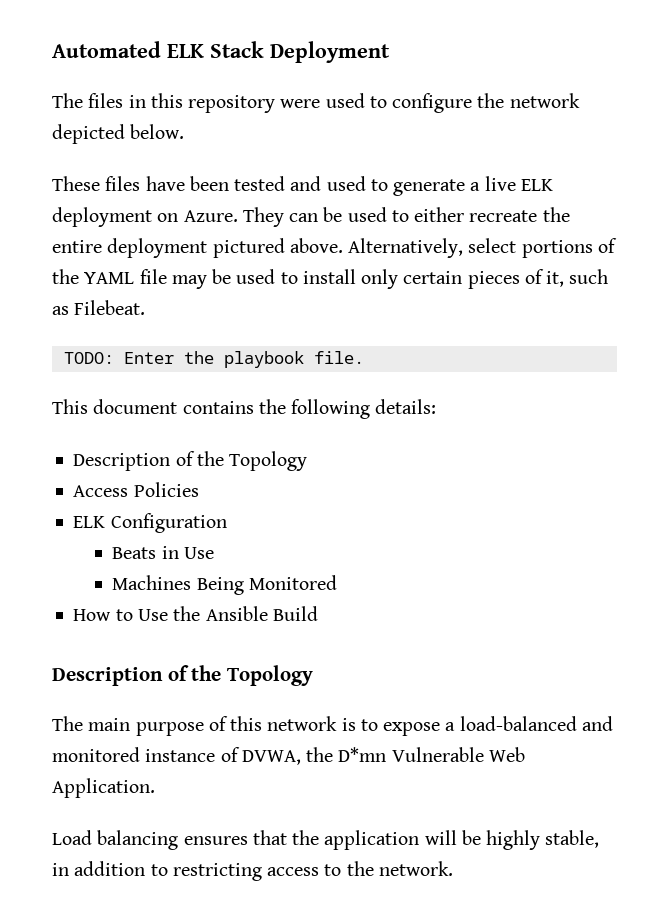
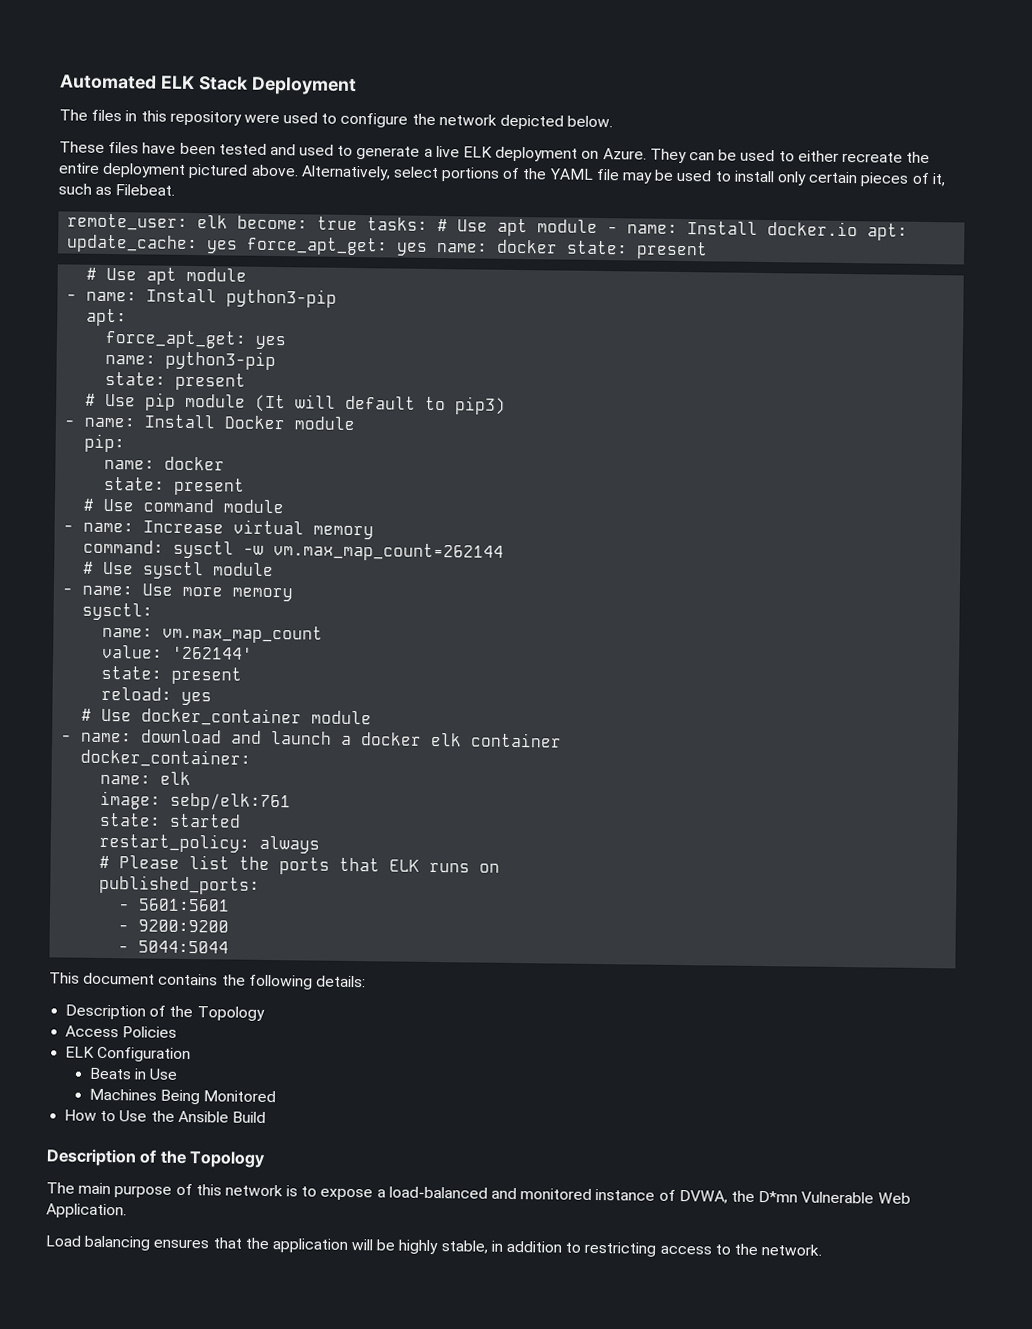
[63,351,364,368] TODO: Enter the playbook file. -> [67,213,909,241] [67,234,709,260] [86,267,248,285] [66,288,338,308] [86,308,128,327] [105,329,287,350] [105,350,277,371] [105,371,247,391] [85,392,507,415] [64,414,357,431] [84,433,126,453] [104,456,226,471] [104,476,246,496] [83,498,285,514] [63,519,375,540] [83,539,505,562] [83,561,275,580] [62,583,294,602] [82,602,154,621] [102,624,324,644] [102,644,254,660] [101,665,243,685] [101,686,213,706] [81,707,373,727] [61,729,563,748] [80,748,252,768] [100,771,192,786] [100,790,292,812] [99,812,242,828] [99,832,321,854] [99,855,501,875] [99,874,261,895] [118,898,231,912] [118,919,230,933] [118,940,230,954] remote_user: elk become: true tasks: # Use apt module - name: Install docker.io apt: update_cache: yes force_apt_get: yes name: docker state: present // # Use apt module // - name: Install python3-pip // apt: // force_apt_get: yes // name: python3-pip // state: present // # Use pip module (It will default to pip3) // - name: Install Docker module // pip: // name: docker // state: present // # Use command module // - name: Increase virtual memory // command: sysctl -w vm.max_map_count=262144 // # Use sysctl module // - name: Use more memory // sysctl: // name: vm.max_map_count // value: '262144' // state: present // reload: yes // # Use docker_container module // - name: download and launch a docker elk container // docker_container: // name: elk // image: sebp/elk:761 // state: started // restart_policy: always // # Please list the ports that ELK runs on // published_ports: // - 5601:5601 // - 9200:9200 // - 5044:5044

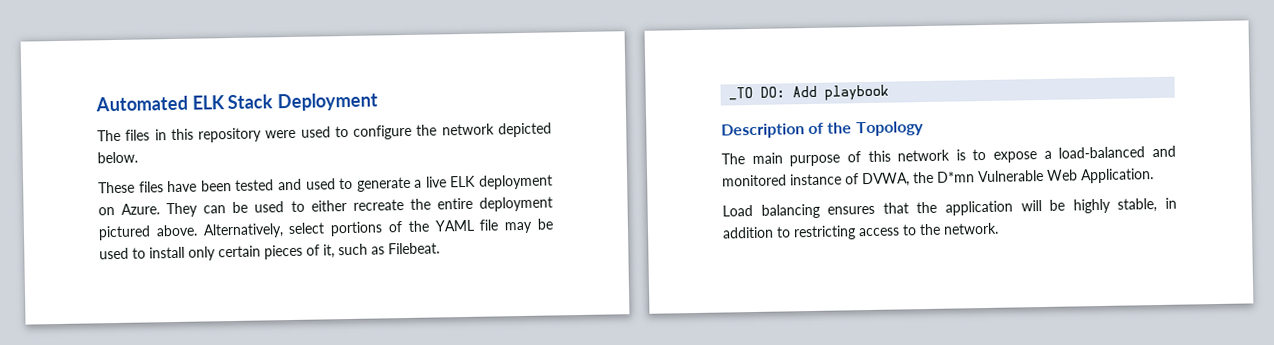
[67,213,909,241] [67,234,709,260] [86,267,248,285] [66,288,338,308] [86,308,128,327] [105,329,287,350] [105,350,277,371] [105,371,247,391] [85,392,507,415] [64,414,357,431] [84,433,126,453] [104,456,226,471] [104,476,246,496] [83,498,285,514] [63,519,375,540] [83,539,505,562] [83,561,275,580] [62,583,294,602] [82,602,154,621] [102,624,324,644] [102,644,254,660] [101,665,243,685] [101,686,213,706] [81,707,373,727] [61,729,563,748] [80,748,252,768] [100,771,192,786] [100,790,292,812] [99,812,242,828] [99,832,321,854] [99,855,501,875] [99,874,261,895] [118,898,231,912] [118,919,230,933] [118,940,230,954] [49,972,366,990] [65,1004,265,1021] [65,1025,178,1038] [65,1046,192,1063] [88,1067,179,1080] [88,1088,277,1105] [64,1109,266,1123] remote_user: elk become: true tasks: # Use apt module - name: Install docker.io apt: update_cache: yes force_apt_get: yes name: docker state: present // # Use apt module // - name: Install python3-pip // apt: // force_apt_get: yes // name: python3-pip // state: present // # Use pip module (It will default to pip3) // - name: Install Docker module // pip: // name: docker // state: present // # Use command module // - name: Increase virtual memory // command: sysctl -w vm.max_map_count=262144 // # Use sysctl module // - name: Use more memory // sysctl: // name: vm.max_map_count // value: '262144' // state: present // reload: yes // # Use docker_container module // - name: download and launch a docker elk container // docker_container: // name: elk // image: sebp/elk:761 // state: started // restart_policy: always // # Please list the ports that ELK runs on // published_ports: // - 5601:5601 // - 9200:9200 // - 5044:5044 // This document contains the following details: // Description of the Topology // Access Policies // ELK Configuration // Beats in Use // Machines Being Monitored // How to Use the Ansible Build -> [728,84,890,101] _TO DO: Add playbook

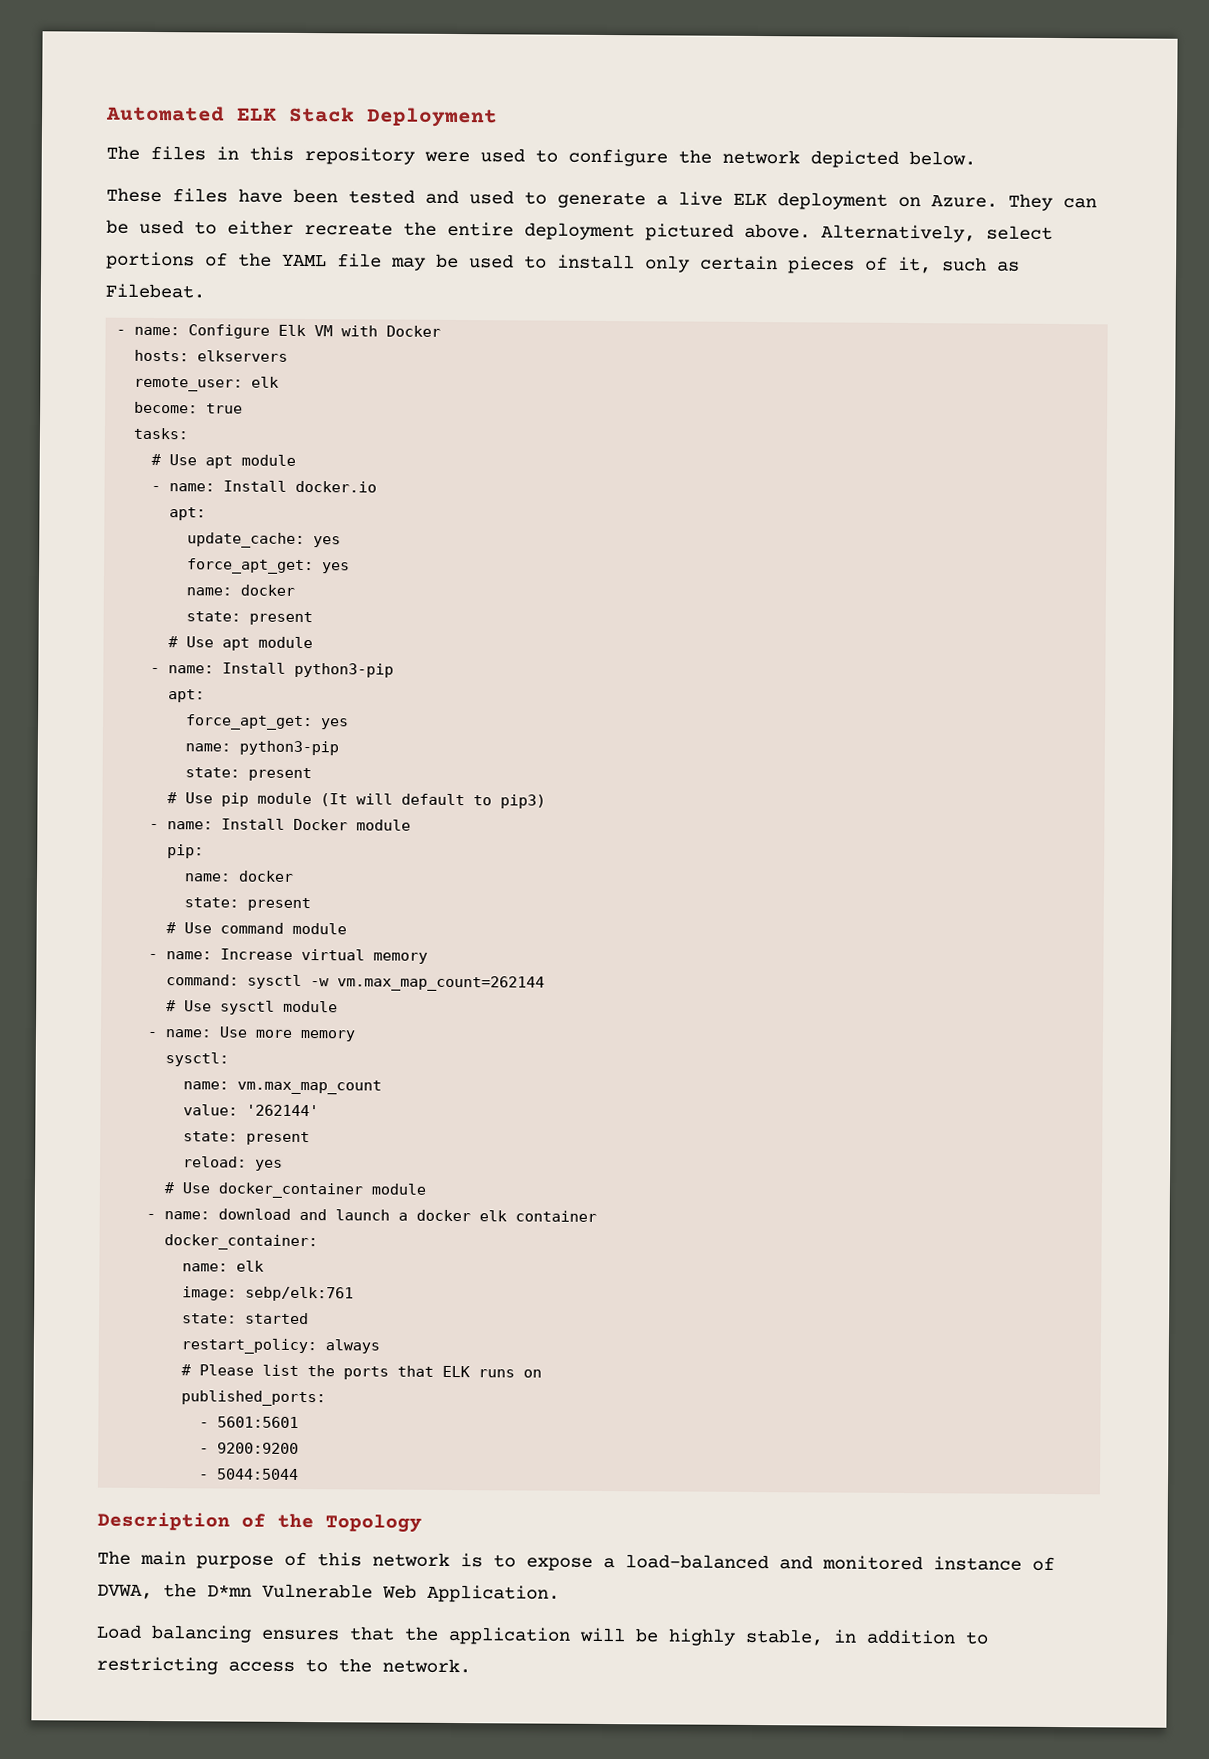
[728,84,890,101] _TO DO: Add playbook -> [116,324,442,339] [134,349,289,362] [134,376,280,392] [134,401,244,414] [133,427,189,440] [151,453,297,469] [151,480,378,493] [169,507,207,521] [187,532,342,549] [187,558,351,575] [186,584,296,596] [186,611,314,626] [168,636,314,651] [150,662,395,678] [168,689,206,703] [185,714,350,731] [185,740,340,756] [185,767,313,782] [167,792,547,809] [149,818,412,831] [167,844,205,859] [184,870,295,882] [184,897,312,912] [166,922,348,935] [148,948,429,964] [166,974,546,992] [166,1000,339,1015] [147,1026,356,1042] [165,1052,230,1067] [183,1079,383,1095] [183,1104,320,1117] [183,1131,311,1146] [183,1156,284,1171] [164,1182,427,1199] [146,1208,598,1222] [164,1234,319,1251] [182,1260,265,1272] [182,1286,355,1302] [182,1312,310,1325] [181,1338,381,1355] [181,1364,543,1380] [181,1390,327,1407] [199,1416,300,1428] [199,1442,300,1454] [199,1468,300,1480] - name: Configure Elk VM with Docker // hosts: elkservers // remote_user: elk // become: true // tasks: // # Use apt module // - name: Install docker.io // apt: // update_cache: yes // force_apt_get: yes // name: docker // state: present // # Use apt module // - name: Install python3-pip // apt: // force_apt_get: yes // name: python3-pip // state: present // # Use pip module (It will default to pip3) // - name: Install Docker module // pip: // name: docker // state: present // # Use command module // - name: Increase virtual memory // command: sysctl -w vm.max_map_count=262144 // # Use sysctl module // - name: Use more memory // sysctl: // name: vm.max_map_count // value: '262144' // state: present // reload: yes // # Use docker_container module // - name: download and launch a docker elk container // docker_container: // name: elk // image: sebp/elk:761 // state: started // restart_policy: always // # Please list the ports that ELK runs on // published_ports: // - 5601:5601 // - 9200:9200 // - 5044:5044

